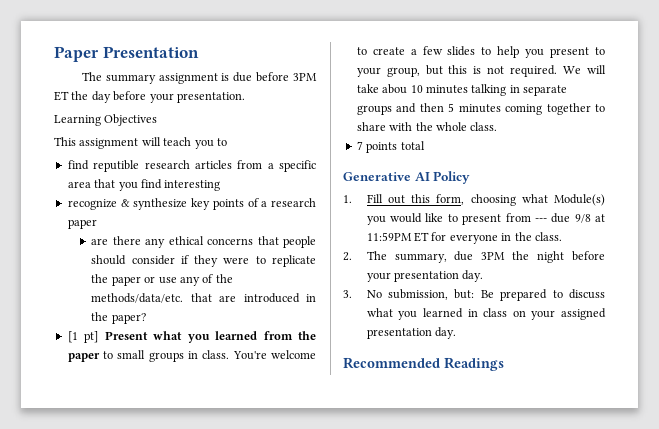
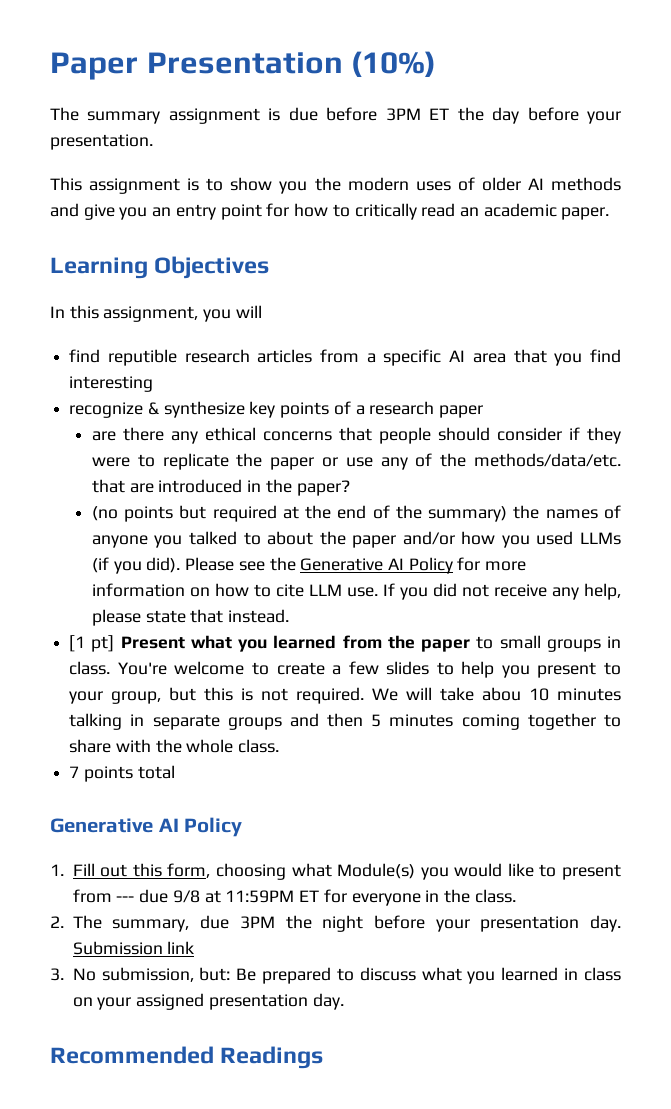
(199, 52) none -> [351,51,437,77] (10%)
[54,114,158,126] [54,137,227,149] Learning Objectives // This assignment will teach you to -> [50,177,621,194] [50,203,610,220] [50,256,270,279] [50,305,262,322] This assignment is to show you the modern uses of older AI methods and give you an entry point for how to critically read an academic paper. // Learning Objectives // In this assignment, you will
(316, 166) none -> [449,350,466,362] AI
(146, 318) none -> [91,505,622,522] [91,531,621,548] [91,557,527,574] [91,583,621,600] [91,609,290,626] // (no points but required at the end of the summary) the names of anyone you talked to about the paper and/or how you used LLMs (if you did). Please see the Generative AI Policy for more information on how to cite LLM use. If you did not receive any help, please state that instead.
(484, 276) none -> [72,941,195,955] Submission link

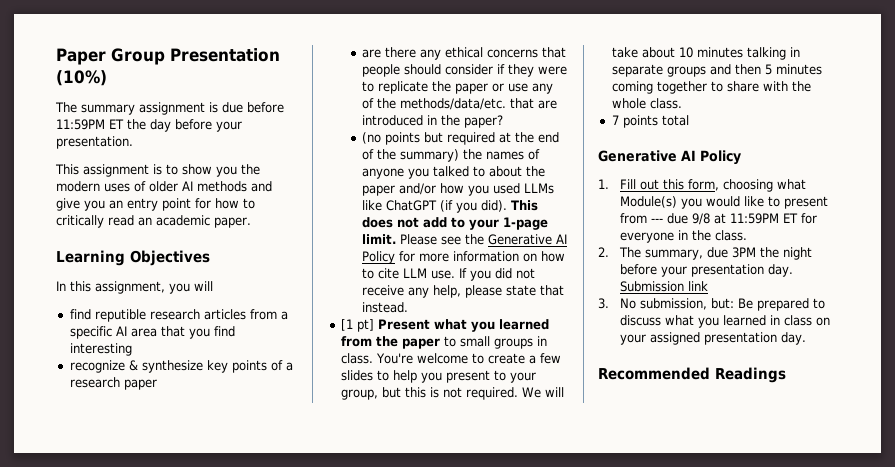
(138, 66) none -> [111,48,165,65] Group
[385,108,421,121] 3PM -> [56,119,105,130] 11:59PM
(621, 538) none -> [362,200,438,211] like ChatGPT
(181, 565) none -> [511,200,539,211] [362,217,549,230] [362,234,397,244] This does not add to your 1-page limit.
[482,687,522,701] abou -> [641,47,675,58] about

